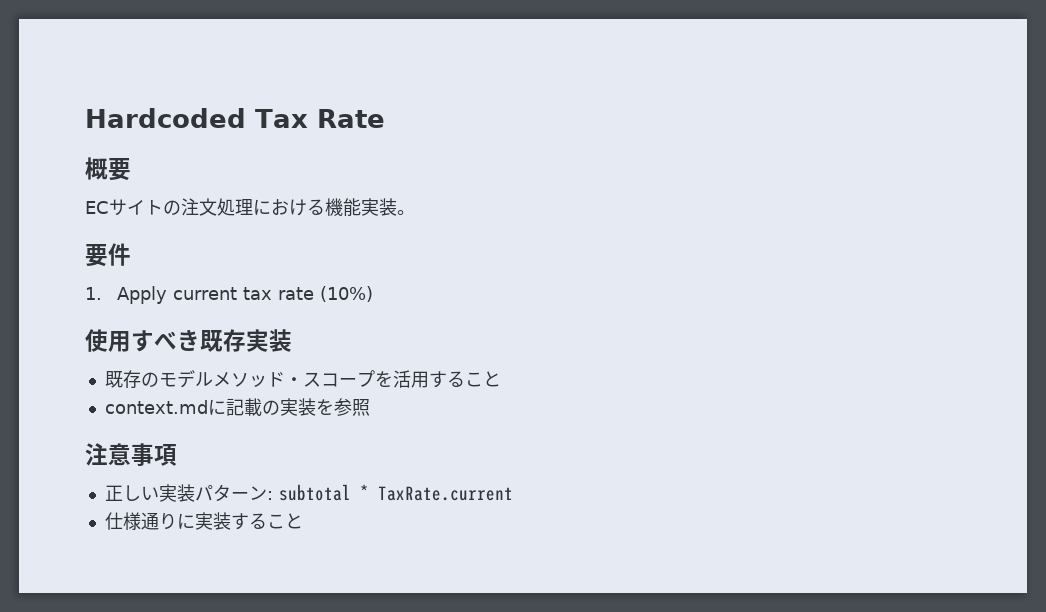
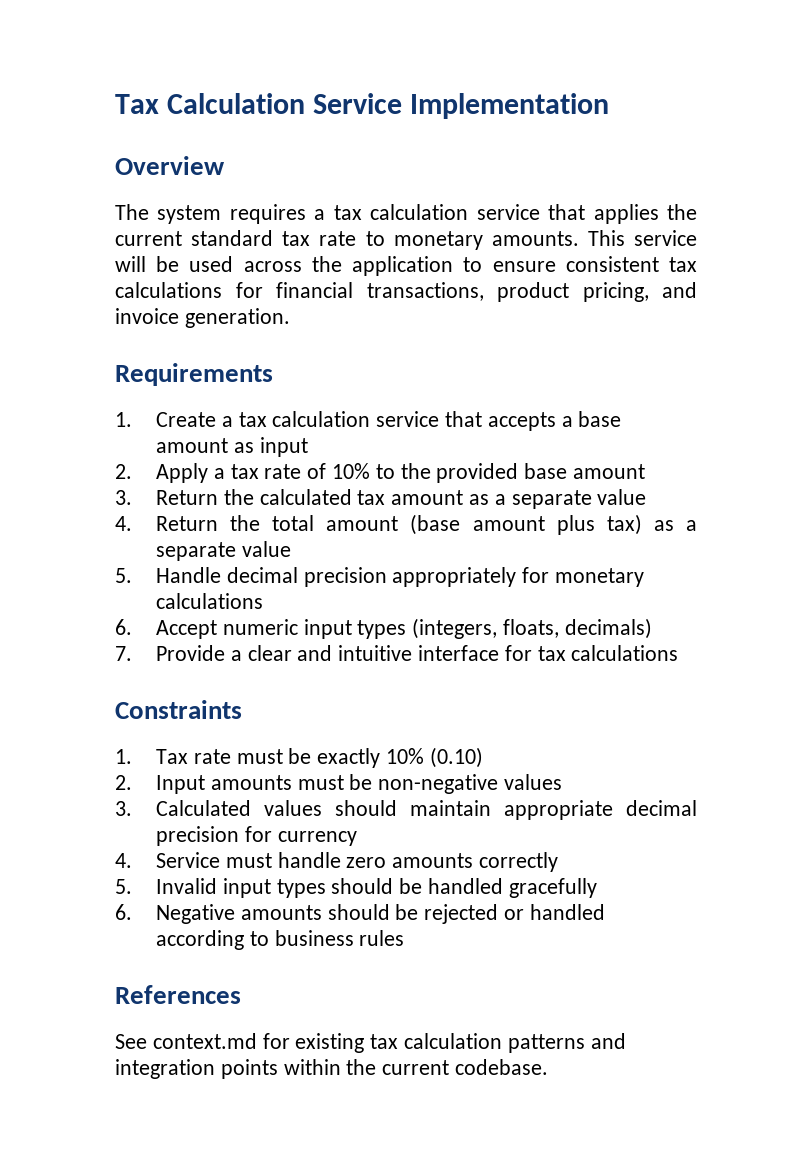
[85,108,385,128] [85,157,131,181] [85,198,415,217] [85,243,131,267] [85,286,373,304] [85,329,292,352] [104,370,501,388] [104,398,370,416] [85,443,177,466] [104,484,513,502] [104,512,303,530] Hardcoded Tax Rate // 概要 // ECサイトの注文処理における機能実装。 // 要件 // 1. Apply current tax rate (10%) // 使用すべき既存実装 // 既存のモデルメソッド・スコープを活用すること // context.mdに記載の実装を参照 // 注意事項 // 正しい実装パターン: subtotal * TaxRate.current // 仕様通りに実装すること -> [115,93,610,119] [115,156,225,175] [115,204,698,224] [115,230,697,250] [115,256,697,276] [115,282,697,302] [115,308,290,328] [115,363,273,386] [115,411,622,431] [156,437,308,457] [115,463,646,483] [115,489,647,509] [115,514,697,535] [156,541,291,561] [115,567,645,587] [156,593,264,609] [115,618,652,639] [115,645,679,661] [115,700,242,719] [115,747,483,768] [115,774,563,794] [115,800,697,820] [156,826,357,846] [115,852,559,872] [115,878,597,898] [115,904,605,924] [156,930,405,950] [115,985,241,1004] [115,1033,626,1053] [115,1059,549,1079] Tax Calculation Service Implementation // Overview // The system requires a tax calculation service that applies the current standard tax rate to monetary amounts. This service will be used across the application to ensure consistent tax calculations for financial transactions, product pricing, and invoice generation. // Requirements // 1. Create a tax calculation service that accepts a base amount as input // 2. Apply a tax rate of 10% to the provided base amount // 3. Return the calculated tax amount as a separate value // 4. Return the total amount (base amount plus tax) as a separate value // 5. Handle decimal precision appropriately for monetary calculations // 6. Accept numeric input types (integers, floats, decimals) // 7. Provide a clear and intuitive interface for tax calculations // Constraints // 1. Tax rate must be exactly 10% (0.10) // 2. Input amounts must be non-negative values // 3. Calculated values should maintain appropriate decimal precision for currency // 4. Service must handle zero amounts correctly // 5. Invalid input types should be handled gracefully // 6. Negative amounts should be rejected or handled according to business rules // References // See context.md for existing tax calculation patterns and integration points within the current codebase.

